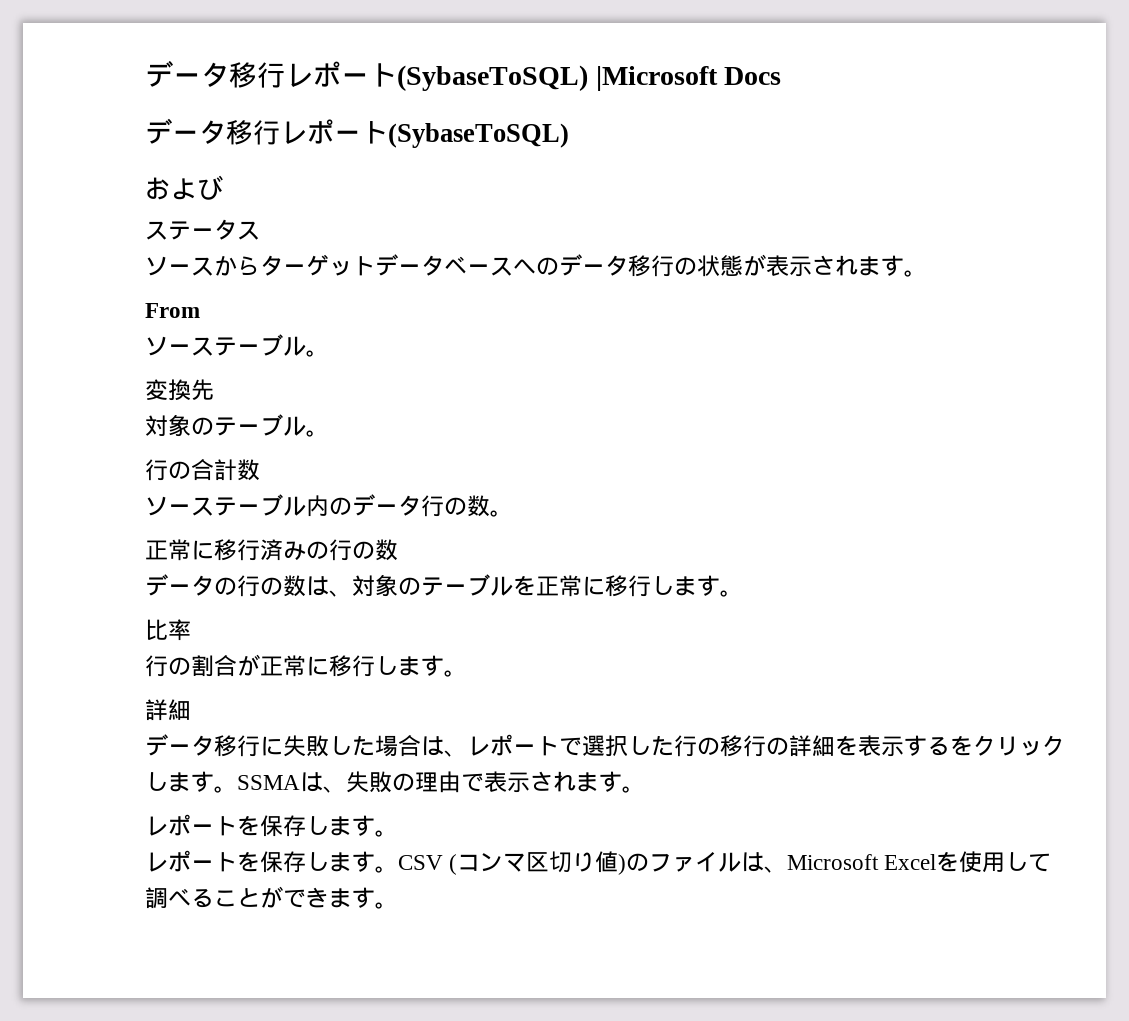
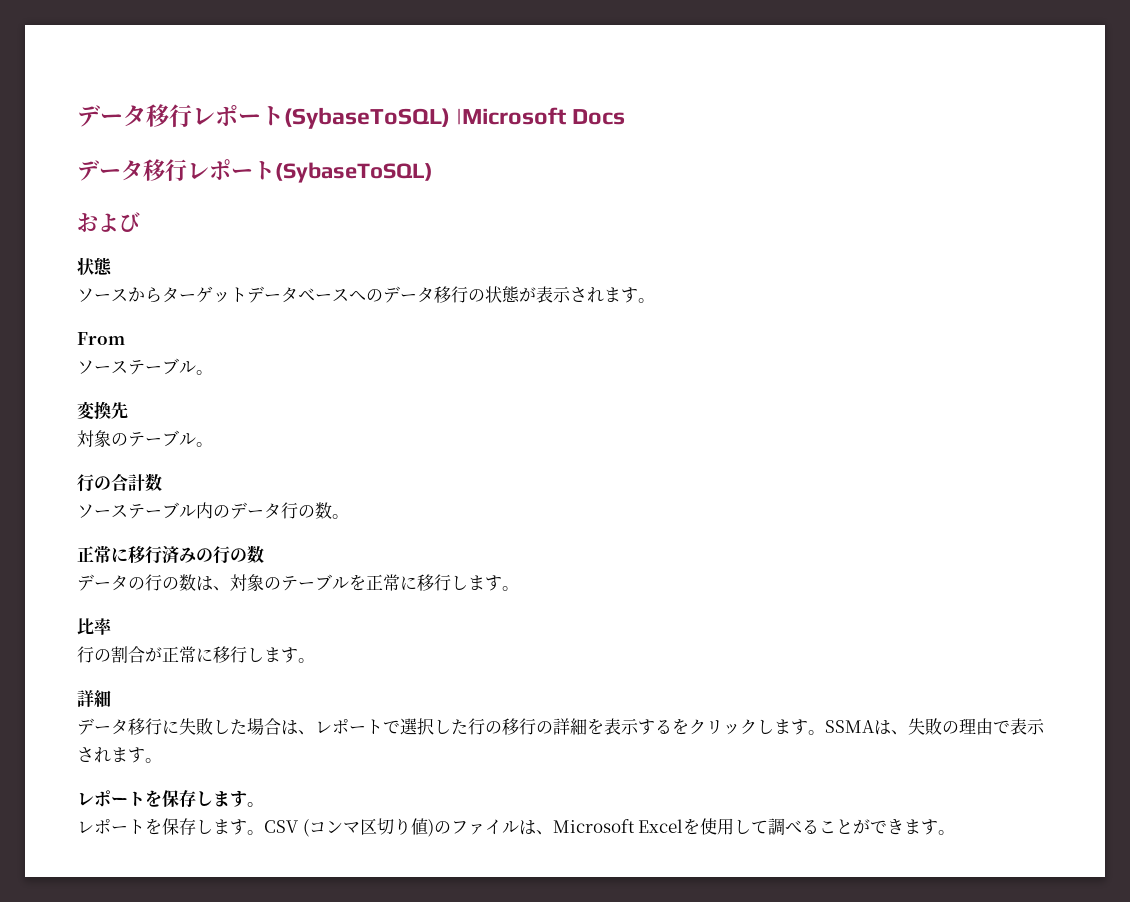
[145,219,260,240] ステータス -> [77,257,112,276] 状態

